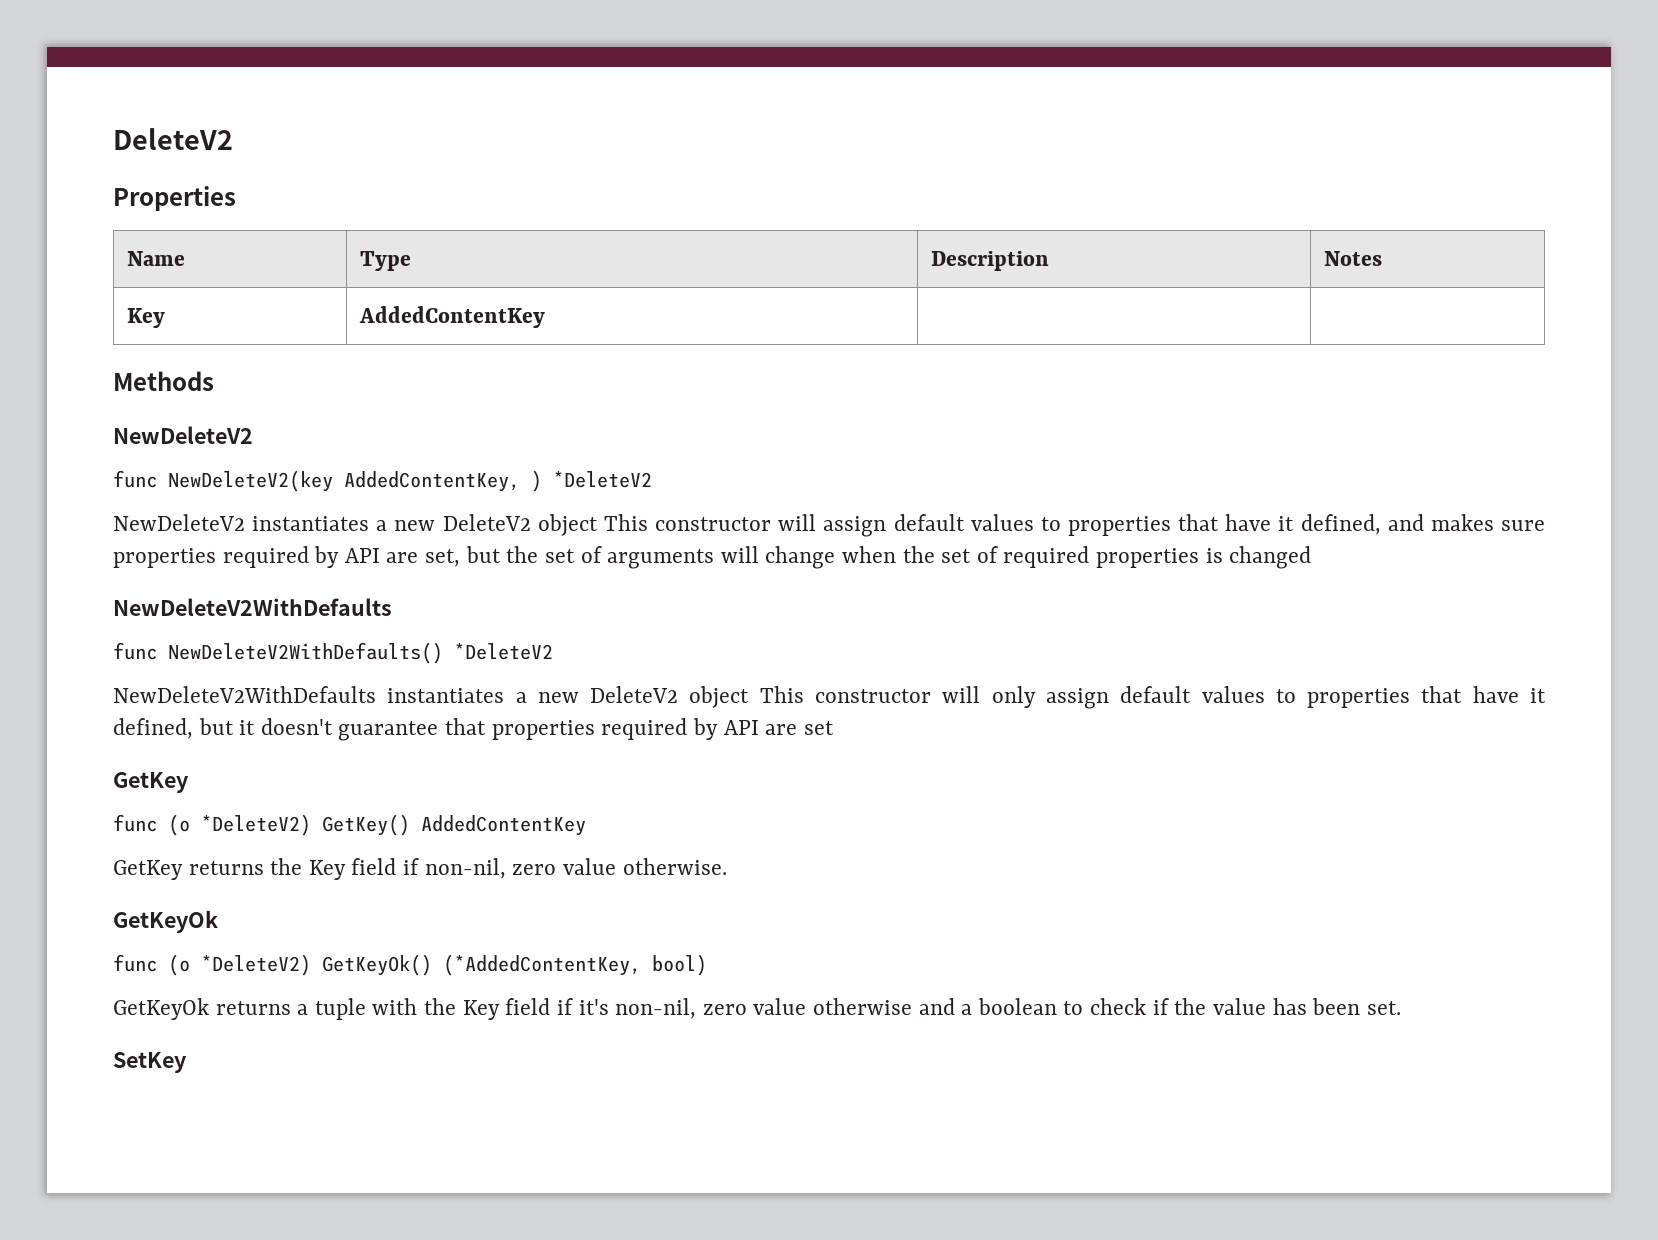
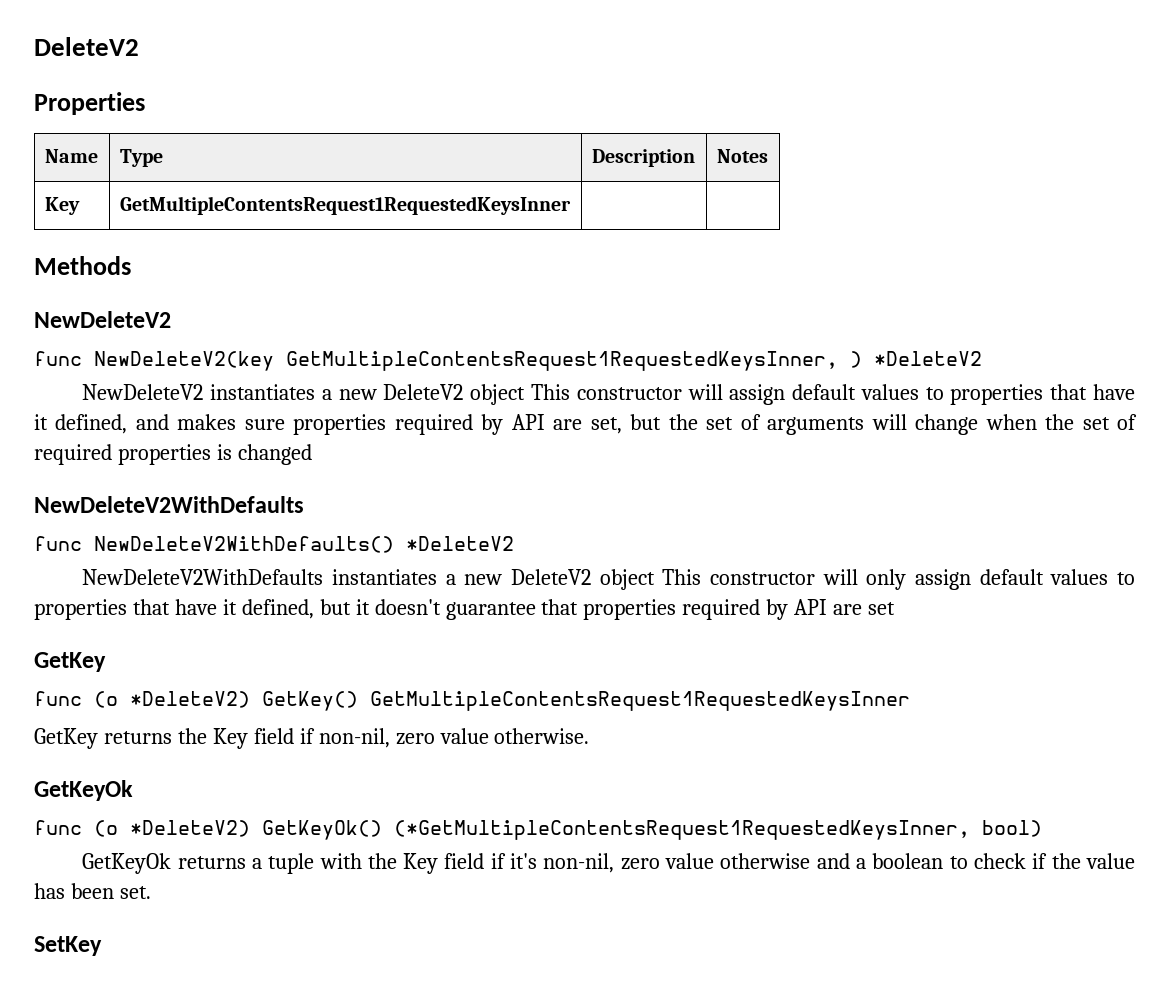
[359,306,546,328] AddedContentKey -> [119,196,571,215] GetMultipleContentsRequest1RequestedKeysInner
[344,471,520,492] AddedContentKey, -> [286,351,838,371] GetMultipleContentsRequest1RequestedKeysInner,
[421,815,586,836] AddedContentKey -> [370,691,910,711] GetMultipleContentsRequest1RequestedKeysInner
[443,954,641,976] (*AddedContentKey, -> [394,820,970,840] (*GetMultipleContentsRequest1RequestedKeysInner,

